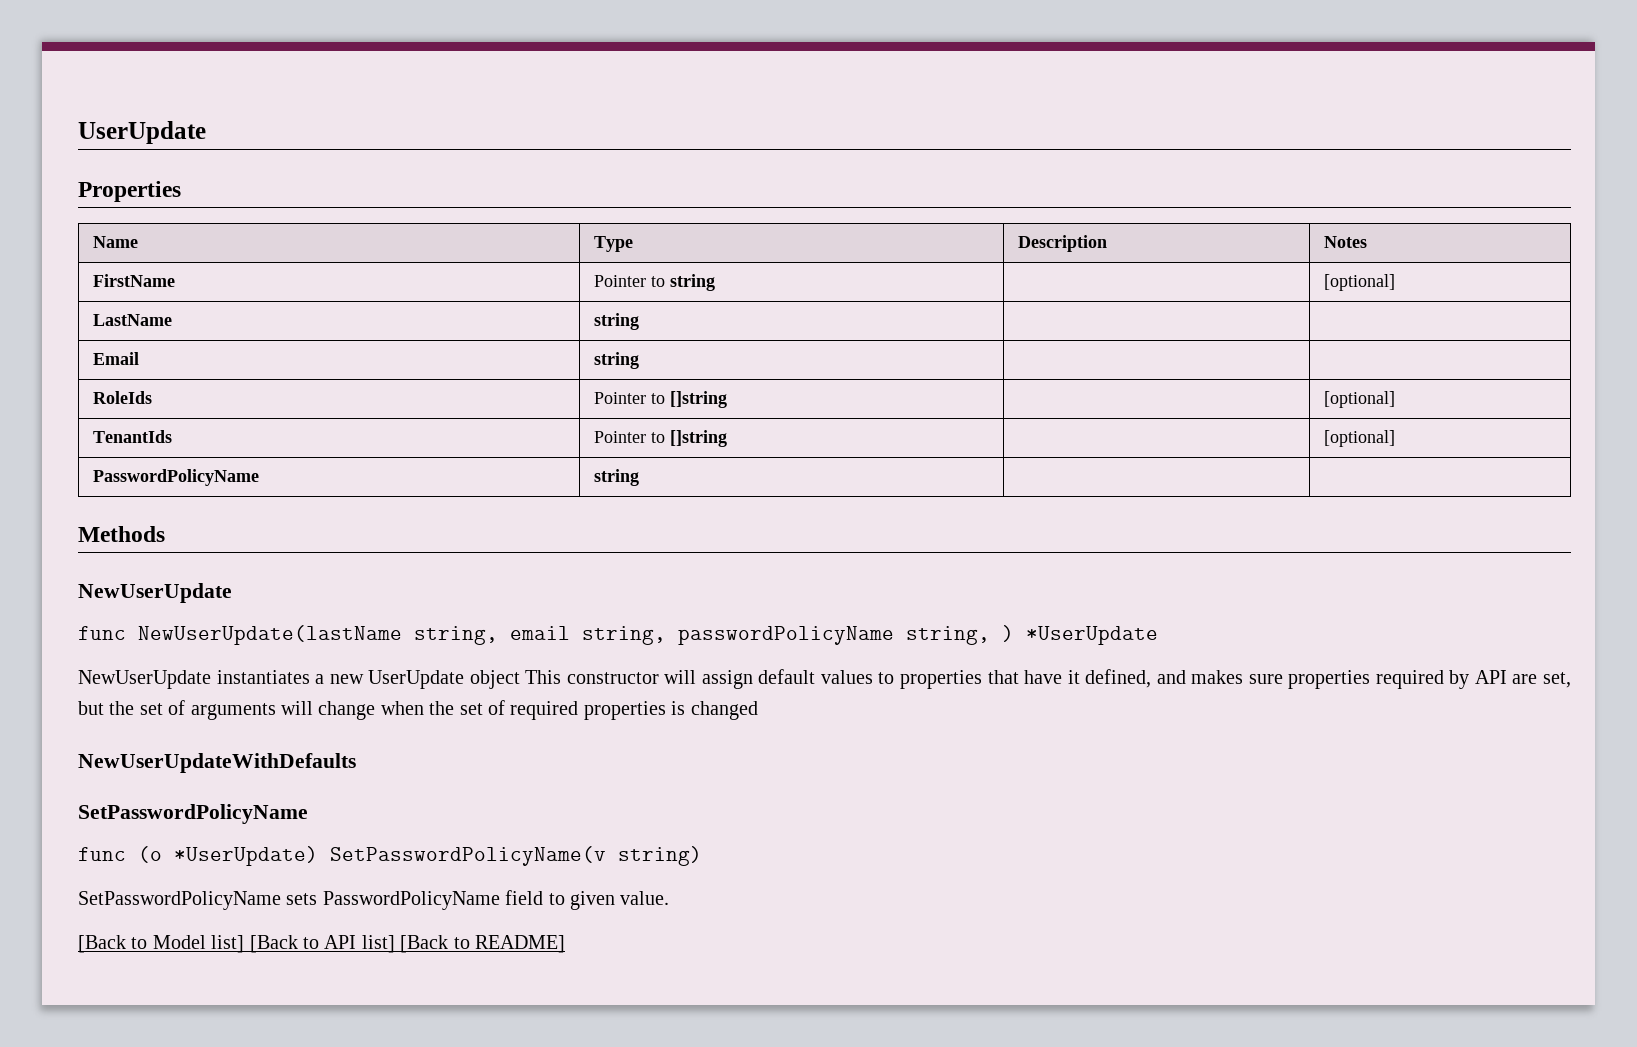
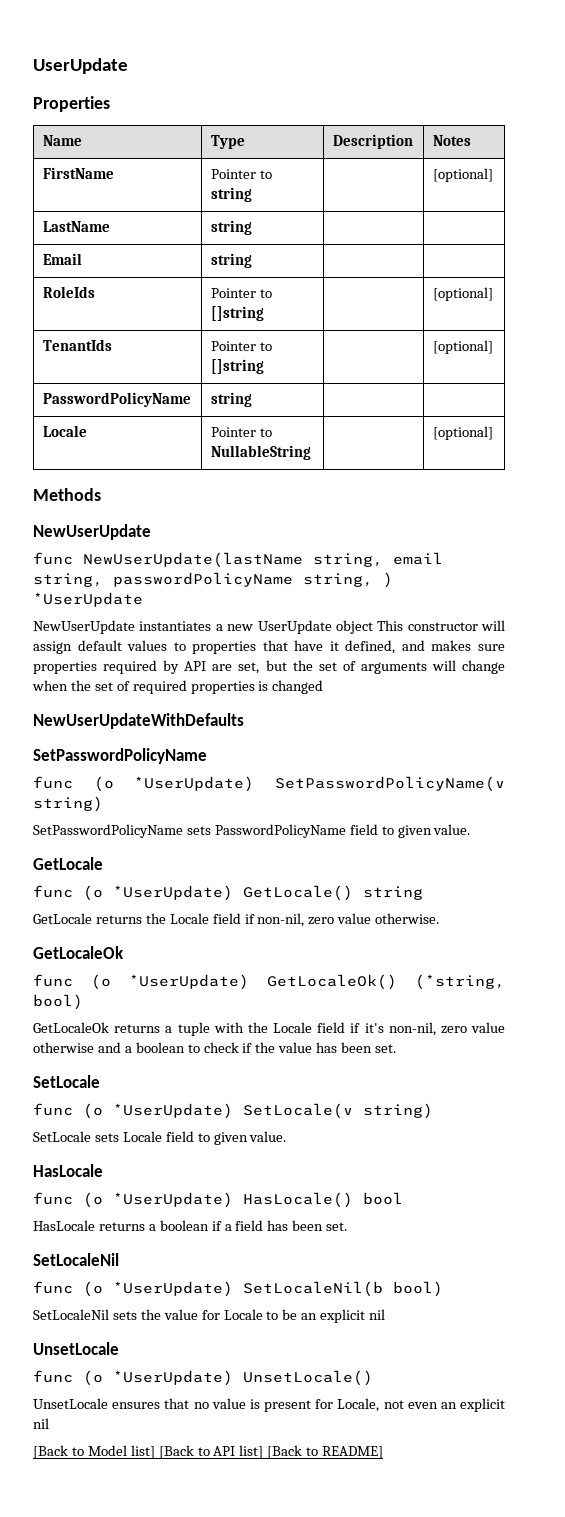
(640, 477) none -> [42,425,87,437] [210,427,272,437] [210,445,311,460] [432,426,493,440] // Locale | Pointer to NullableString | | [optional]
(670, 898) none -> [33,857,103,870] [33,885,423,901] [33,913,440,927] [33,946,124,959] [33,974,505,990] [33,994,83,1010] [33,1022,506,1036] [33,1042,397,1053] [33,1075,100,1088] [33,1103,433,1119] [33,1131,287,1145] [33,1164,103,1177] [33,1192,403,1208] [33,1220,348,1231] [33,1253,119,1266] [33,1281,443,1297] [33,1309,386,1323] [33,1342,119,1355] [33,1370,373,1386] [33,1398,506,1412] [33,1418,49,1429] // GetLocale // func (o *UserUpdate) GetLocale() string // GetLocale returns the Locale field if non-nil, zero value otherwise. // GetLocaleOk // func (o *UserUpdate) GetLocaleOk() (*string, bool) // GetLocaleOk returns a tuple with the Locale field if it's non-nil, zero value otherwise and a boolean to check if the value has been set. // SetLocale // func (o *UserUpdate) SetLocale(v string) // SetLocale sets Locale field to given value. // HasLocale // func (o *UserUpdate) HasLocale() bool // HasLocale returns a boolean if a field has been set. // SetLocaleNil // func (o *UserUpdate) SetLocaleNil(b bool) // SetLocaleNil sets the value for Locale to be an explicit nil // UnsetLocale // func (o *UserUpdate) UnsetLocale() // UnsetLocale ensures that no value is present for Locale, not even an explicit nil

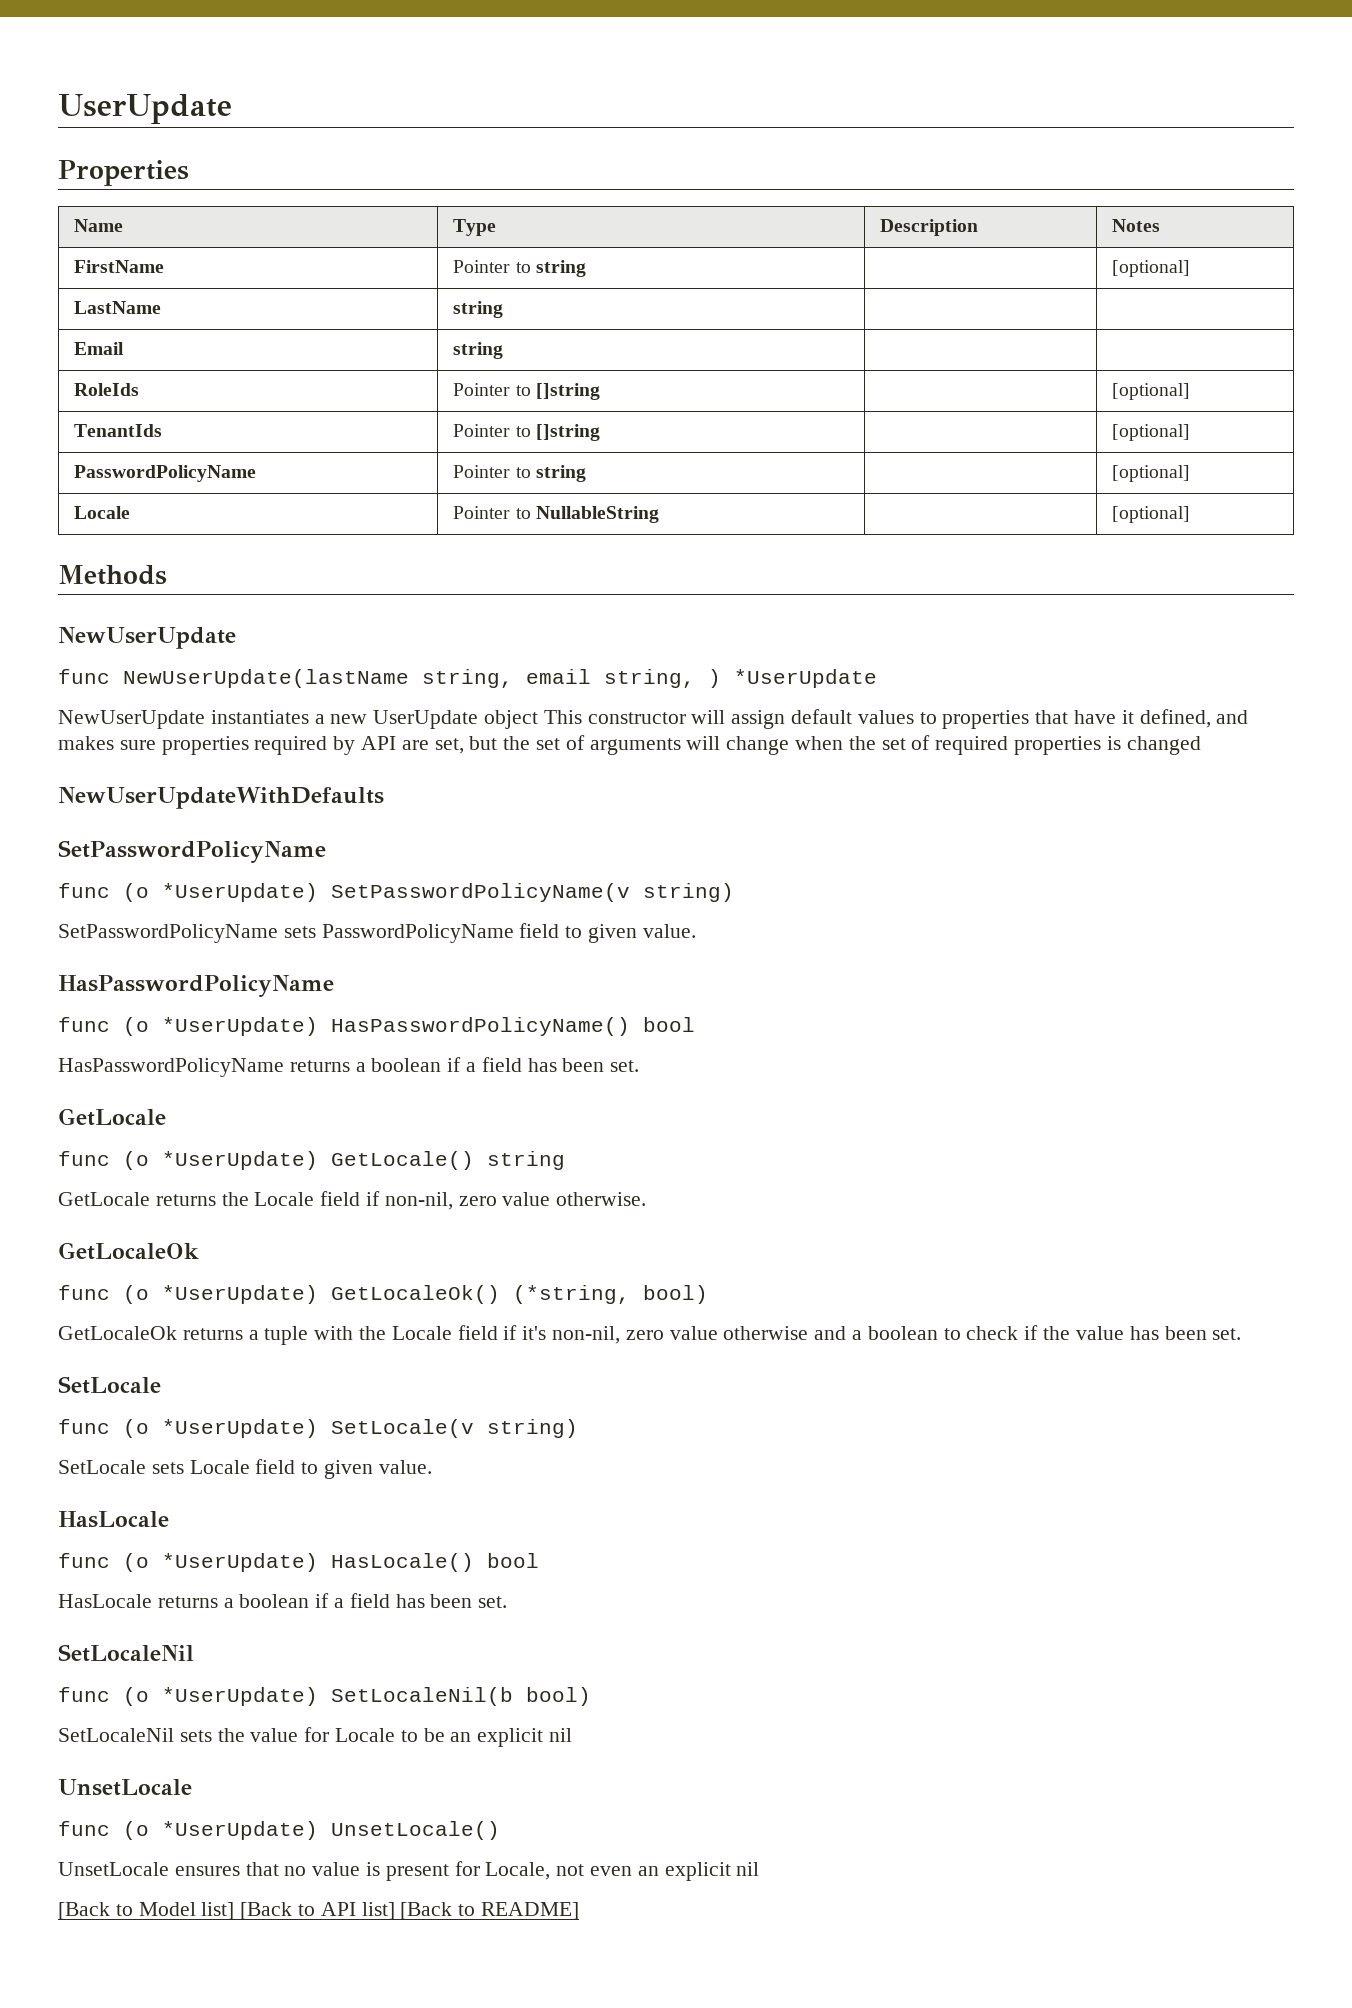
[210,392,252,407] string | | -> [453,465,586,482] [1112,465,1191,482] Pointer to string | | [optional]
[113,572,373,587] passwordPolicyName string, -> (695, 678) none
(471, 829) none -> [58,975,334,997] [58,1017,695,1036] [58,1057,640,1077] // HasPasswordPolicyName // func (o *UserUpdate) HasPasswordPolicyName() bool // HasPasswordPolicyName returns a boolean if a field has been set.

